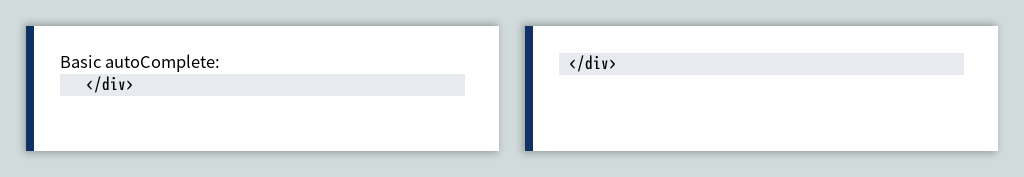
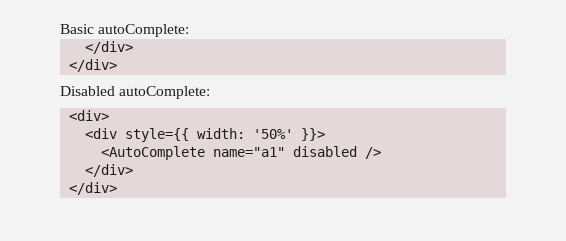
(617, 63) none -> [60,86,211,99] [69,110,110,121] [85,128,326,142] [101,146,382,160] [85,164,134,177] [69,182,118,195] // Disabled autoComplete: // <div> // <div style={{ width: '50%' }}> // <AutoComplete name="a1" disabled /> // </div> // </div>

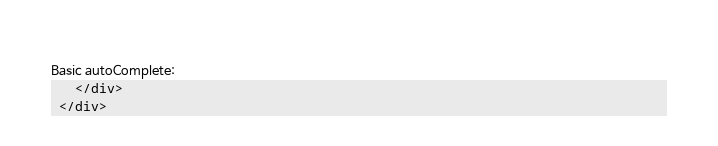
[60,86,211,99] [69,110,110,121] [85,128,326,142] [101,146,382,160] [85,164,134,177] [69,182,118,195] // Disabled autoComplete: // <div> // <div style={{ width: '50%' }}> // <AutoComplete name="a1" disabled /> // </div> // </div> -> (107, 106) none

